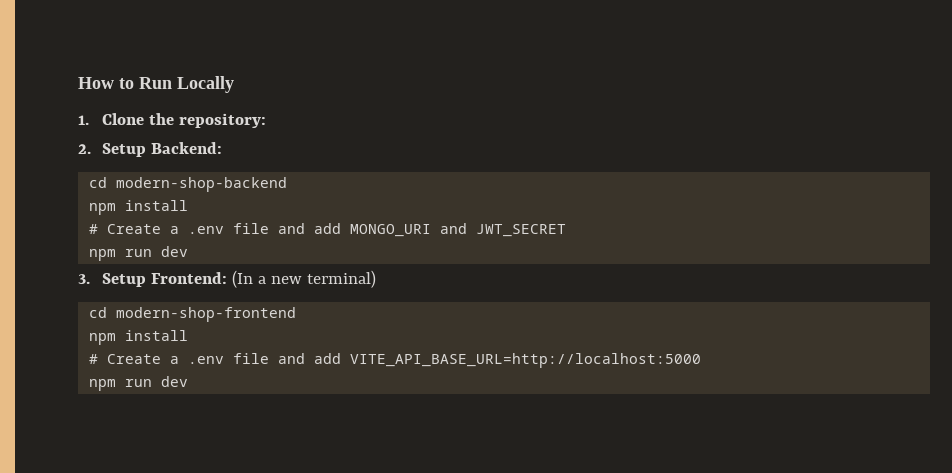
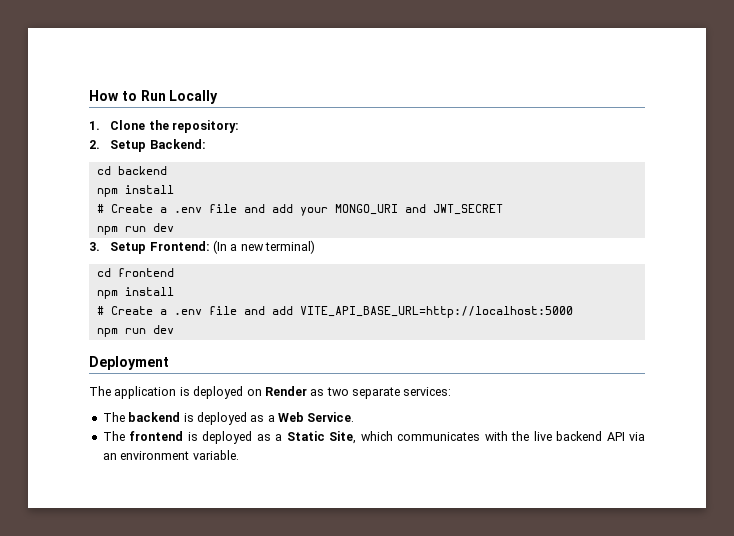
[116,177,288,192] [89,200,189,215] [89,223,342,234] modern-shop-backend // npm install // # Create a .env file and add -> [117,166,167,175] [96,185,174,197] [96,204,328,216] backend // npm install // # Create a .env file and add your
[116,307,297,322] modern-shop-frontend -> [117,268,174,277] frontend
(189, 381) none -> [89,356,169,370] [89,386,452,399] [102,412,355,425] [102,431,645,444] [102,450,239,460] // Deployment // The application is deployed on Render as two separate services: // The backend is deployed as a Web Service. // The frontend is deployed as a Static Site, which communicates with the live backend API via an environment variable.

